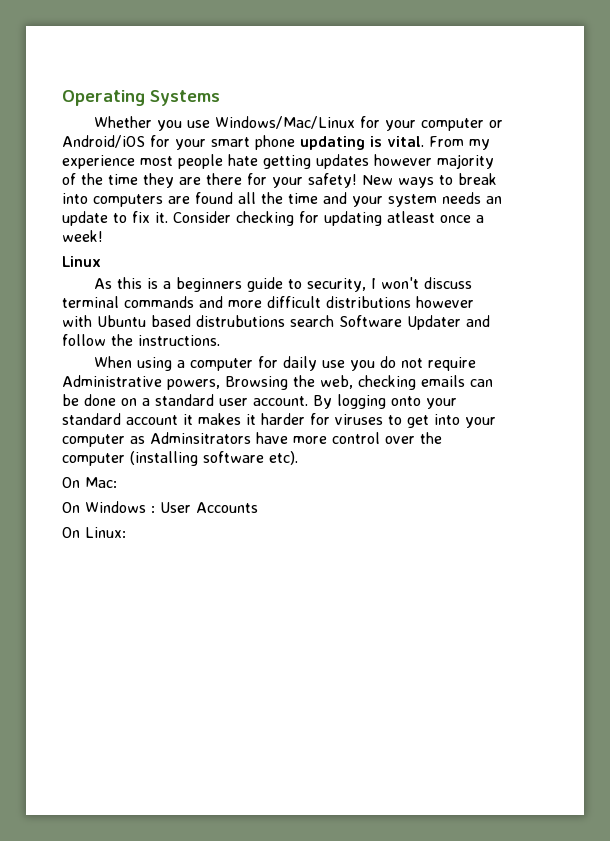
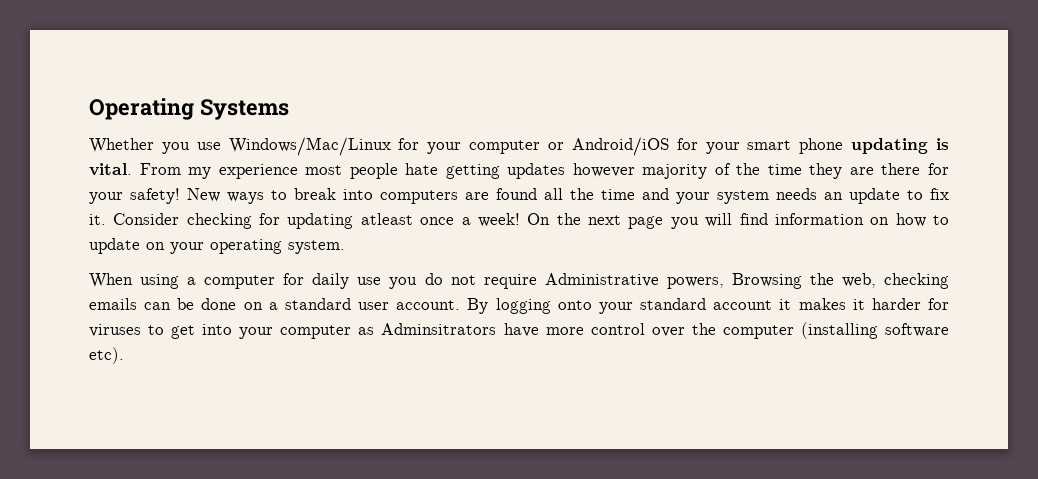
[62,256,101,267] [93,277,472,292] [62,296,474,308] [62,315,490,330] [62,334,220,346] // Linux // As this is a beginners guide to security, I won't discuss terminal commands and more difficult distributions however with Ubuntu based distrubutions search Software Updater and follow the instructions. -> [527,213,949,229] [89,238,345,254] On the next page you will find information on how to update on your operating system.
[62,477,117,488] [62,501,258,513] [62,527,126,538] // On Mac: // On Windows : User Accounts // On Linux: -> (124, 355) none

